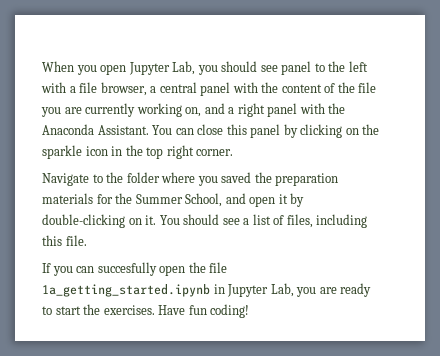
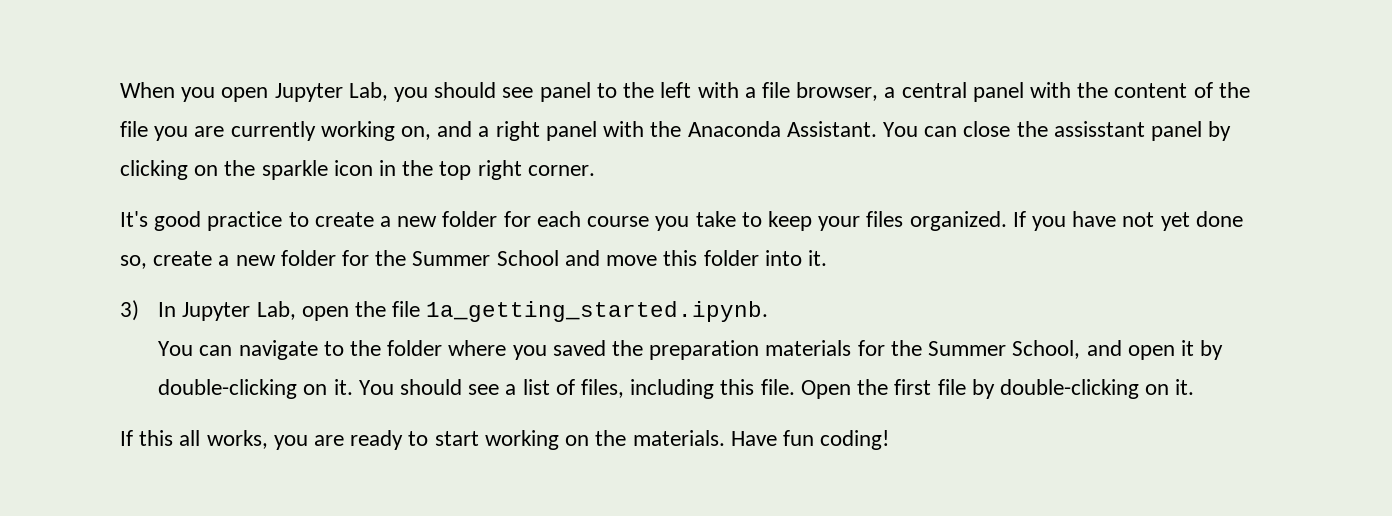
[226,124,247,135] this -> [1016,121,1145,137] the assisstant
[42,173,89,186] Navigate -> [120,211,1243,231] [120,250,827,269] [120,300,769,322] [158,340,318,360] It's good practice to create a new folder for each course you take to keep your files organized. If you have not yet done so, create a new folder for the Summer School and move this folder into it. // 3) In Jupyter Lab, open the file 1a_getting_started.ipynb. // You can navigate
[42,262,228,276] [42,283,294,297] // If you can succesfully open the file 1a_getting_started.ipynb in Jupyter Lab, -> [800,379,1195,399] [120,430,268,449] Open the first file by double-clicking on it. // If this all works,
[83,304,155,315] the exercises. -> [484,430,725,450] working on the materials.

